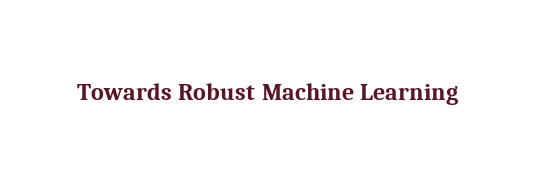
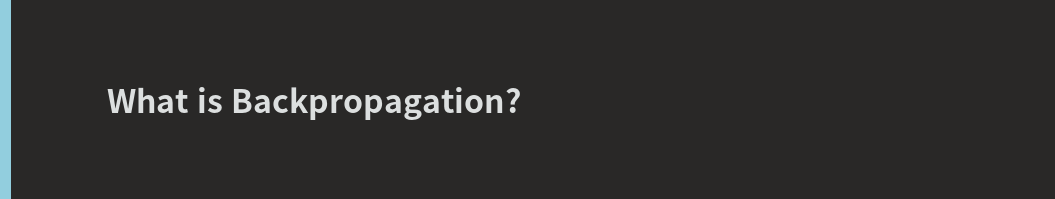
[77,83,459,105] Towards Robust Machine Learning -> [107,87,522,121] What is Backpropagation?

